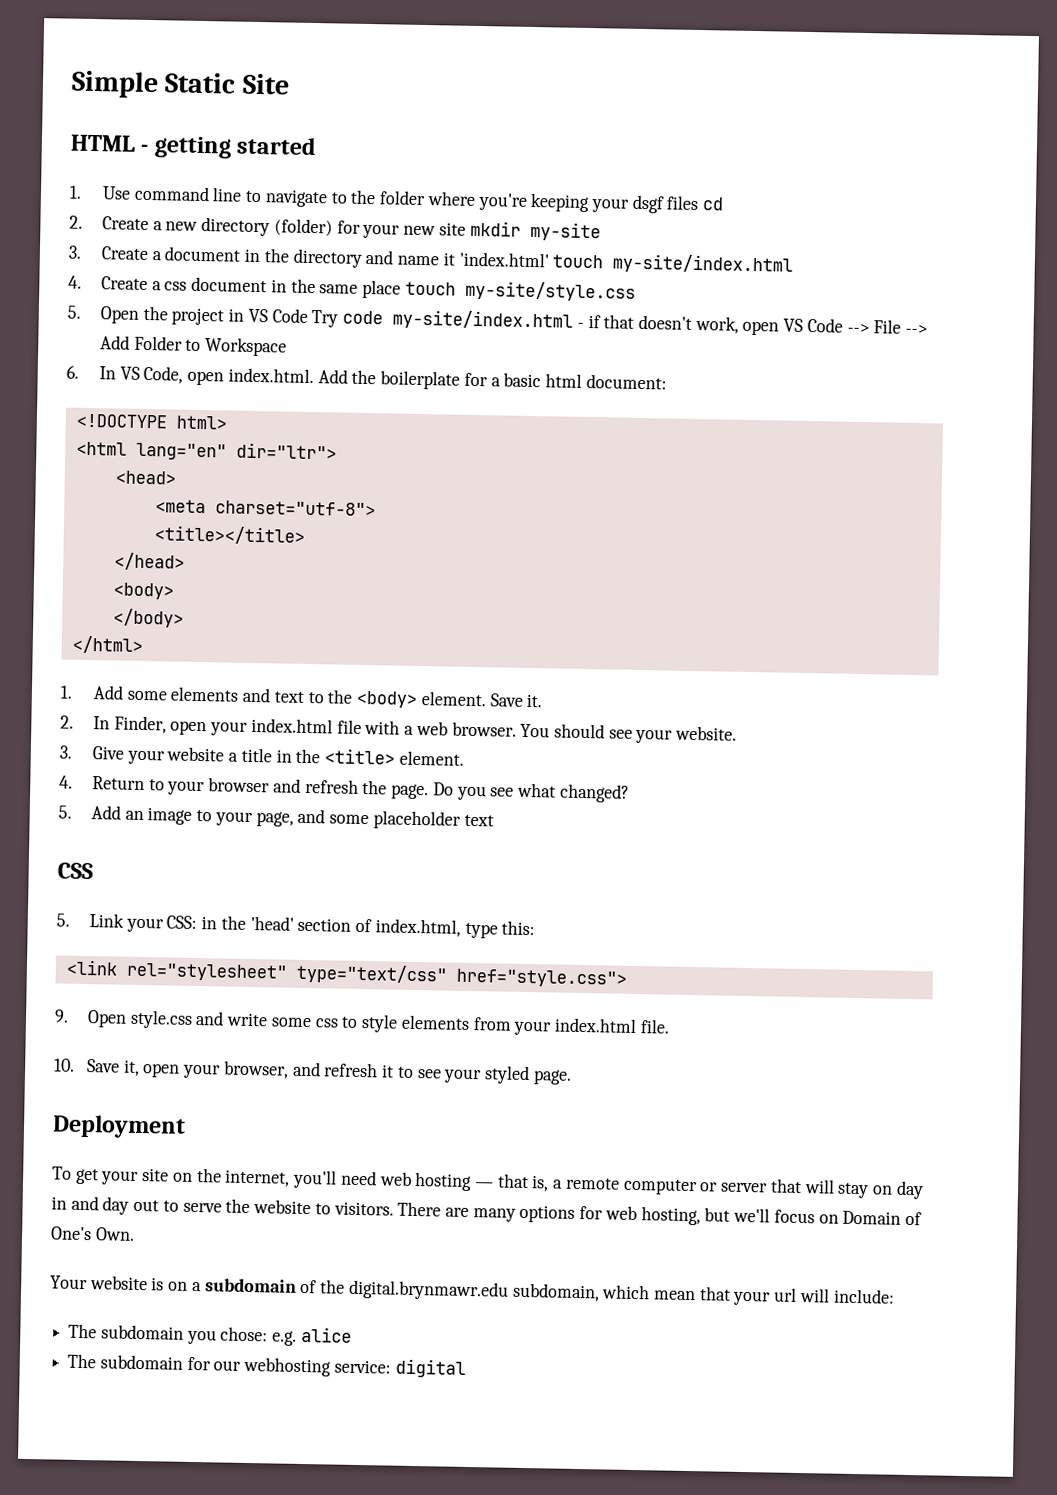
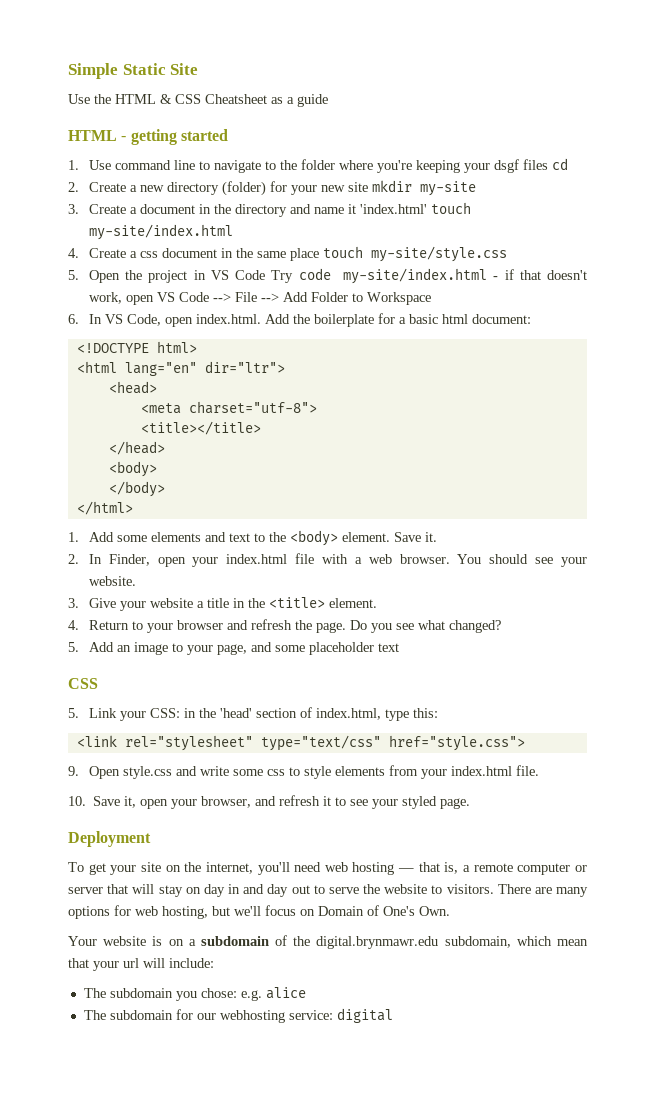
(290, 84) none -> [68,94,328,107] // Use the HTML & CSS Cheatsheet as a guide

